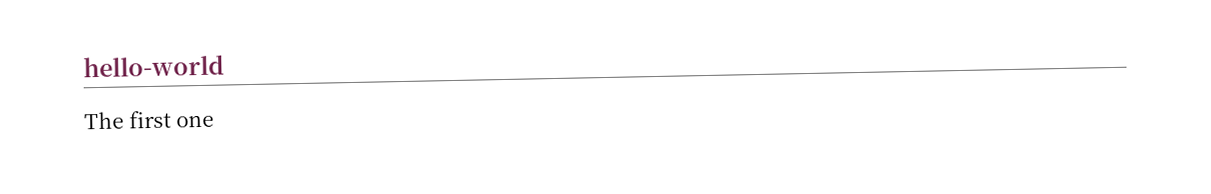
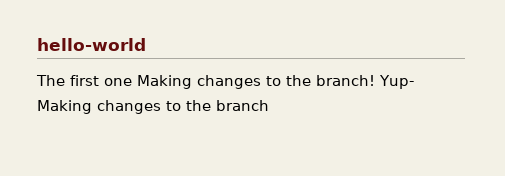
(215, 121) none -> [137,75,414,89] [37,100,269,114] Making changes to the branch! Yup- Making changes to the branch

